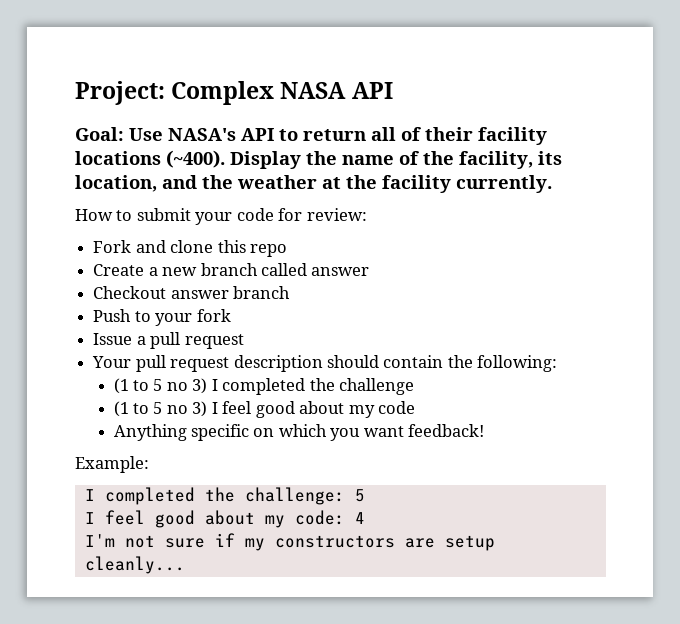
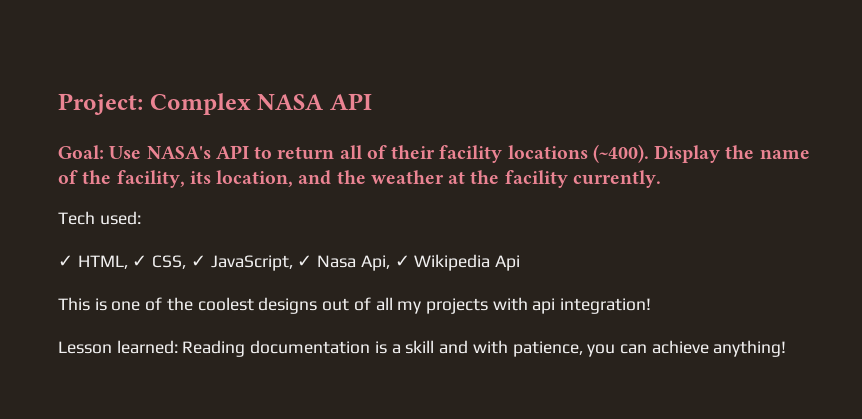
[75,208,367,225] [93,240,287,257] [93,263,370,276] [93,286,291,299] [93,309,231,326] [93,332,244,349] [92,355,558,372] [113,378,415,395] [113,401,416,418] [113,424,485,441] [75,456,149,473] [84,487,365,505] [84,510,365,528] [84,533,495,551] [84,556,185,574] How to submit your code for review: // Fork and clone this repo // Create a new branch called answer // Checkout answer branch // Push to your fork // Issue a pull request // Your pull request description should contain the following: // (1 to 5 no 3) I completed the challenge // (1 to 5 no 3) I feel good about my code // Anything specific on which you want feedback! // Example: // I completed the challenge: 5 // I feel good about my code: 4 // I'm not sure if my constructors are setup cleanly... -> [58,211,141,225] [58,254,520,271] [58,297,652,314] [58,340,787,357] Tech used: // ✓ HTML, ✓ CSS, ✓ JavaScript, ✓ Nasa Api, ✓ Wikipedia Api // This is one of the coolest designs out of all my projects with api integration! // Lesson learned: Reading documentation is a skill and with patience, you can achieve anything!

